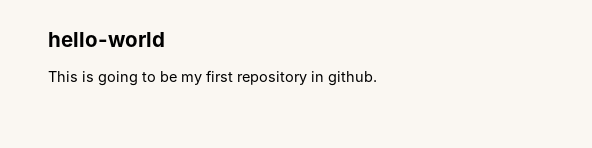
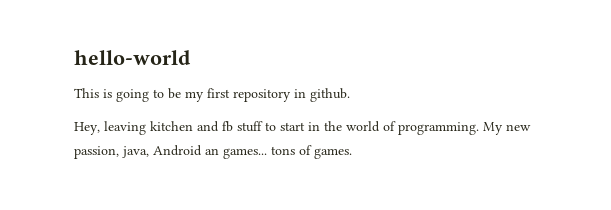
(377, 78) none -> [74,121,531,135] [74,145,352,159] // Hey, leaving kitchen and fb stuff to start in the world of programming. My new passion, java, Android an games... tons of games.

